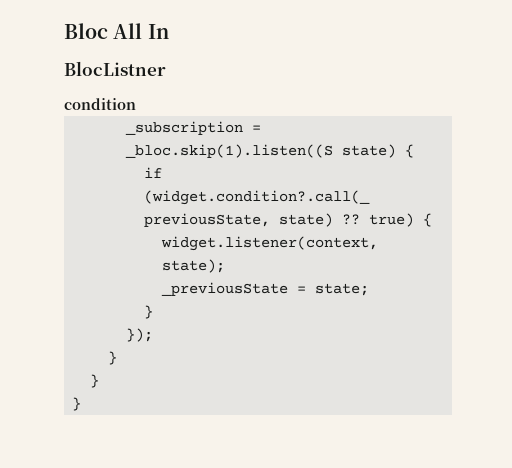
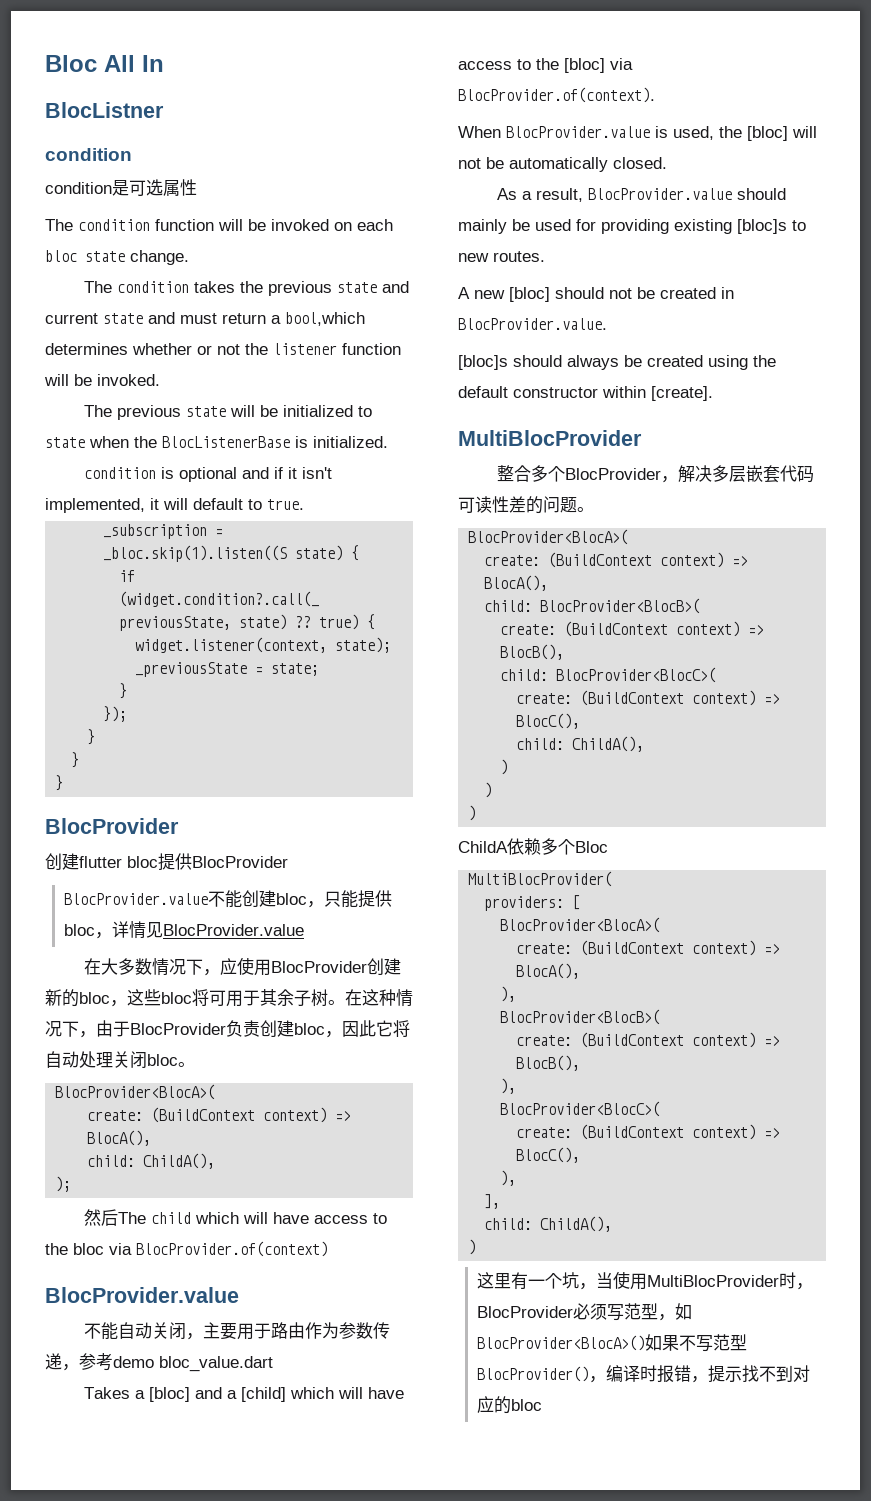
(136, 104) none -> [45,179,197,196] [45,219,393,231] [45,250,189,265] [83,281,409,296] [45,312,365,326] [45,343,401,355] [44,374,160,386] [83,405,372,420] [45,436,388,448] [83,467,332,482] [45,498,304,513] // condition是可选属性 // The condition function will be invoked on each bloc state change. // The condition takes the previous state and current state and must return a bool,which determines whether or not the listener function will be invoked. // The previous state will be initialized to state when the BlocListenerBase is initialized. // condition is optional and if it isn't implemented, it will default to true.
(81, 404) none -> [45,818,179,834] [45,853,288,871] [63,890,392,908] [63,921,304,939] [83,957,401,976] [45,989,413,1007] [45,1020,410,1038] [45,1051,195,1069] [55,1084,216,1100] [87,1107,352,1123] [87,1130,152,1146] [87,1153,216,1169] [55,1176,72,1192] [83,1209,387,1226] [45,1241,328,1257] [45,1287,239,1303] [83,1322,390,1340] [45,1353,273,1372] [83,1387,404,1402] [458,58,633,73] [458,87,655,103] [458,126,817,141] [458,157,667,172] [496,188,786,202] [458,219,806,234] [458,251,545,262] [458,287,734,302] [458,318,607,330] [458,355,776,370] [458,386,713,401] [458,430,642,446] [496,465,814,483] [458,496,594,514] [468,529,629,545] [484,552,749,568] [484,575,549,591] [484,598,701,614] [500,621,765,637] [500,644,565,660] [500,667,717,683] [516,690,781,706] [516,713,581,729] [516,736,645,752] [500,759,509,775] [484,782,493,798] [468,805,477,821] [458,838,608,855] [468,871,613,887] [484,895,581,911] [500,917,661,933] [516,940,781,956] [516,963,581,979] [500,986,517,1002] [500,1009,661,1025] [516,1032,781,1048] [516,1055,581,1071] [500,1078,517,1094] [500,1101,661,1117] [516,1124,781,1140] [516,1147,581,1163] [500,1170,517,1186] [484,1194,501,1209] [484,1216,613,1232] [468,1239,477,1255] [476,1271,813,1290] [476,1303,692,1321] [476,1334,747,1352] [476,1365,810,1383] [476,1396,542,1414] // BlocProvider // 创建flutter bloc提供BlocProvider // BlocProvider.value不能创建bloc，只能提供bloc，详情见BlocProvider.value // 在大多数情况下，应使用BlocProvider创建新的bloc，这些bloc将可用于其余子树。在这种情况下，由于BlocProvider负责创建bloc，因此它将自动处理关闭bloc。 // BlocProvider<BlocA>( // create: (BuildContext context) => BlocA(), // child: ChildA(), // ); // 然后The child which will have access to the bloc via BlocProvider.of(context) // BlocProvider.value // 不能自动关闭，主要用于路由作为参数传递，参考demo bloc_value.dart // Takes a [bloc] and a [child] which will have access to the [bloc] via BlocProvider.of(context). // When BlocProvider.value is used, the [bloc] will not be automatically closed. // As a result, BlocProvider.value should mainly be used for providing existing [bloc]s to new routes. // A new [bloc] should not be created in BlocProvider.value. // [bloc]s should always be created using the default constructor within [create]. // MultiBlocProvider // 整合多个BlocProvider，解决多层嵌套代码可读性差的问题。 // BlocProvider<BlocA>( // create: (BuildContext context) => BlocA(), // child: BlocProvider<BlocB>( // create: (BuildContext context) => BlocB(), // child: BlocProvider<BlocC>( // create: (BuildContext context) => BlocC(), // child: ChildA(), // ) // ) // ) // ChildA依赖多个Bloc // MultiBlocProvider( // providers: [ // BlocProvider<BlocA>( // create: (BuildContext context) => BlocA(), // ), // BlocProvider<BlocB>( // create: (BuildContext context) => BlocB(), // ), // BlocProvider<BlocC>( // create: (BuildContext context) => BlocC(), // ), // ], // child: ChildA(), // ) // 这里有一个坑，当使用MultiBlocProvider时，BlocProvider必须写范型，如BlocProvider<BlocA>()如果不写范型BlocProvider()，编译时报错，提示找不到对应的bloc

